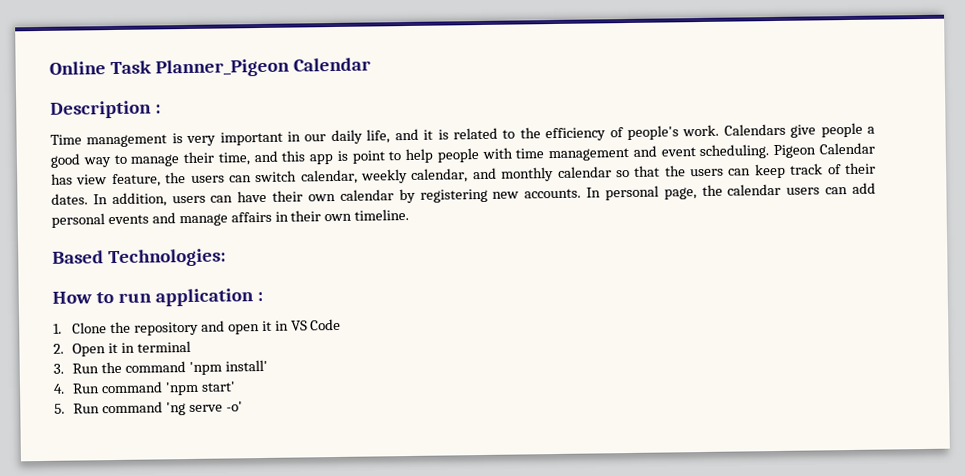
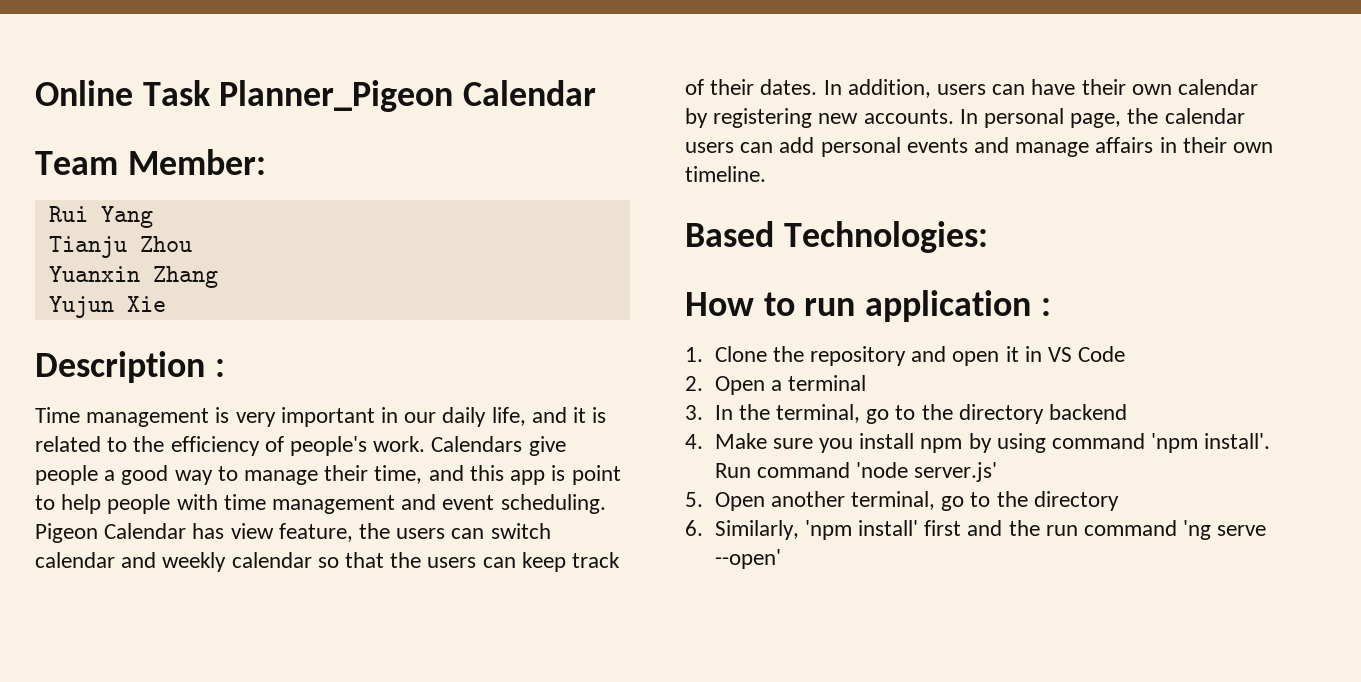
(371, 64) none -> [35,149,266,175] [48,206,153,228] [48,236,192,258] [48,266,218,288] [48,296,166,318] // Team Member: // Rui Yang // Tianju Zhou // Yuanxin Zhang // Yujun Xie
[300,167,555,185] calendar, weekly calendar, and monthly -> [35,552,227,572] calendar and weekly
[108,342,135,354] it in -> [770,380,782,391] a
[72,359,268,376] [53,381,236,396] [54,403,101,414] Run the command 'npm install' // 4. Run command 'npm start' // 5. Run -> [714,404,1127,424] [685,433,1271,453] [714,462,998,482] [685,491,1119,511] [685,520,1078,540] In the terminal, go to the directory backend // 4. Make sure you install npm by using command 'npm install'. Run command 'node server.js' // 5. Open another terminal, go to the directory // 6. Similarly, 'npm install' first and the run
[225,401,243,412] -o' -> [714,549,781,569] --open'

